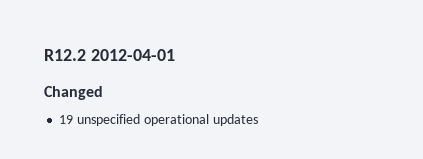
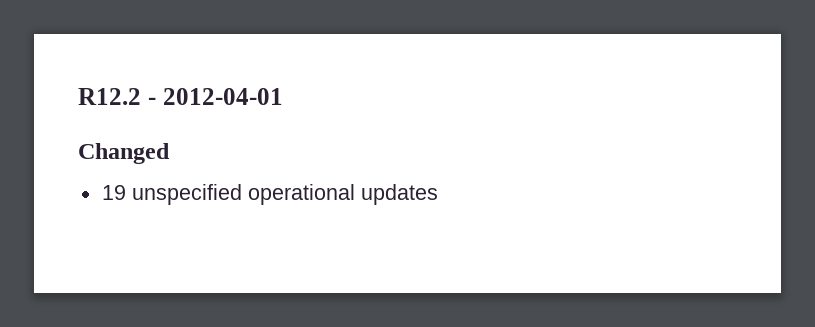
(86, 55) none -> [147,97,156,105] -

